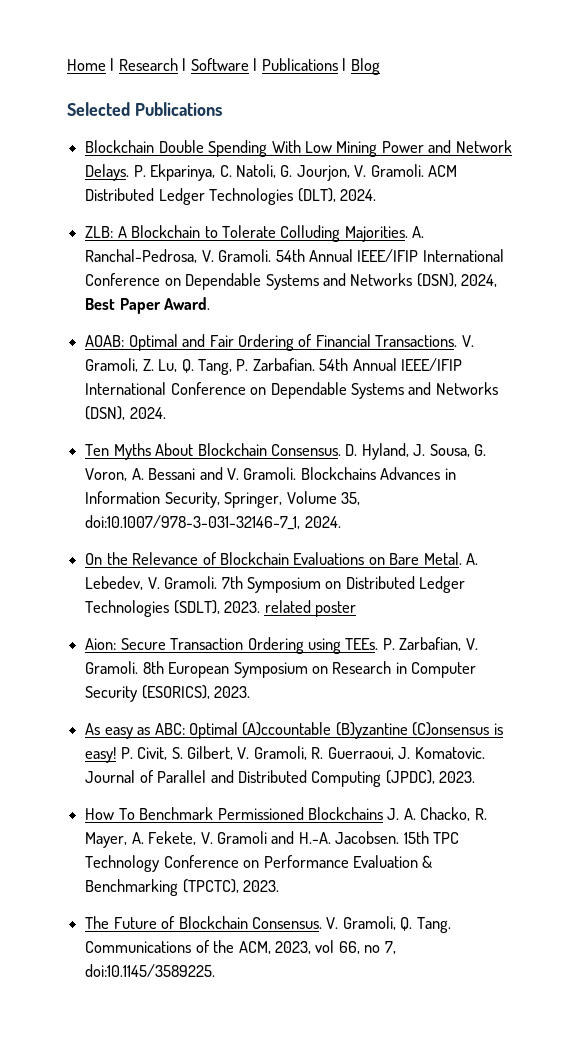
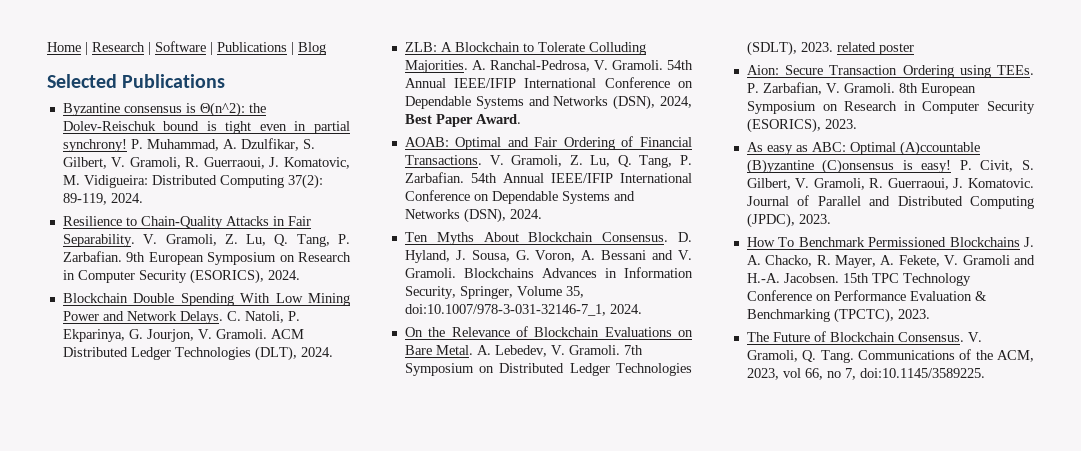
(222, 109) none -> [62,102,266,117] [62,121,350,134] [62,138,315,152] [62,157,350,169] [62,174,323,189] [62,193,143,205] [62,216,311,229] [62,234,350,247] [62,251,351,265] [62,269,300,284] // Byzantine consensus is Θ(n^2): the Dolev-Reischuk bound is tight even in partial synchrony! P. Muhammad, A. Dzulfikar, S. Gilbert, V. Gramoli, R. Guerraoui, J. Komatovic, M. Vidigueira: Distributed Computing 37(2): 89-119, 2024. // Resilience to Chain-Quality Attacks in Fair Separability. V. Gramoli, Z. Lu, Q. Tang, P. Zarbafian. 9th European Symposium on Research in Computer Security (ESORICS), 2024.
[133,164,276,181] P. Ekparinya, C. Natoli, -> [226,311,300,323] [62,329,125,342] C. Natoli, P. Ekparinya,

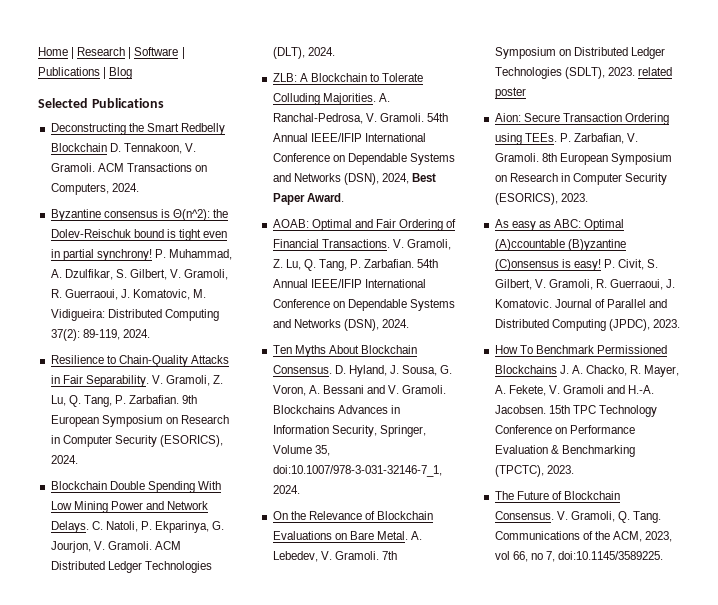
(226, 81) none -> [50,123,225,135] [50,143,196,154] [50,163,207,172] [50,183,139,195] // Deconstructing the Smart Redbelly Blockchain D. Tennakoon, V. Gramoli. ACM Transactions on Computers, 2024.

